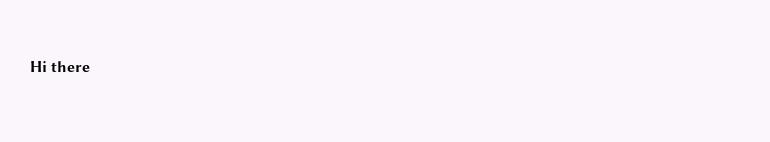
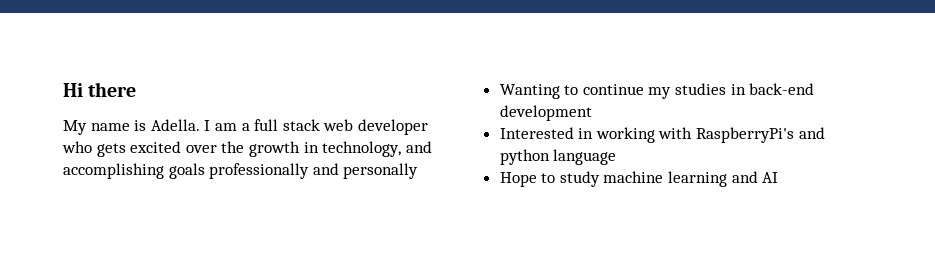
(91, 66) none -> [63,119,428,135] [62,141,432,157] [63,163,419,179] [499,83,815,99] [499,105,592,121] [499,127,825,143] [499,149,617,165] [499,171,779,187] // My name is Adella. I am a full stack web developer who gets excited over the growth in technology, and accomplishing goals professionally and personally // Wanting to continue my studies in back-end development // Interested in working with RaspberryPi's and python language // Hope to study machine learning and AI

